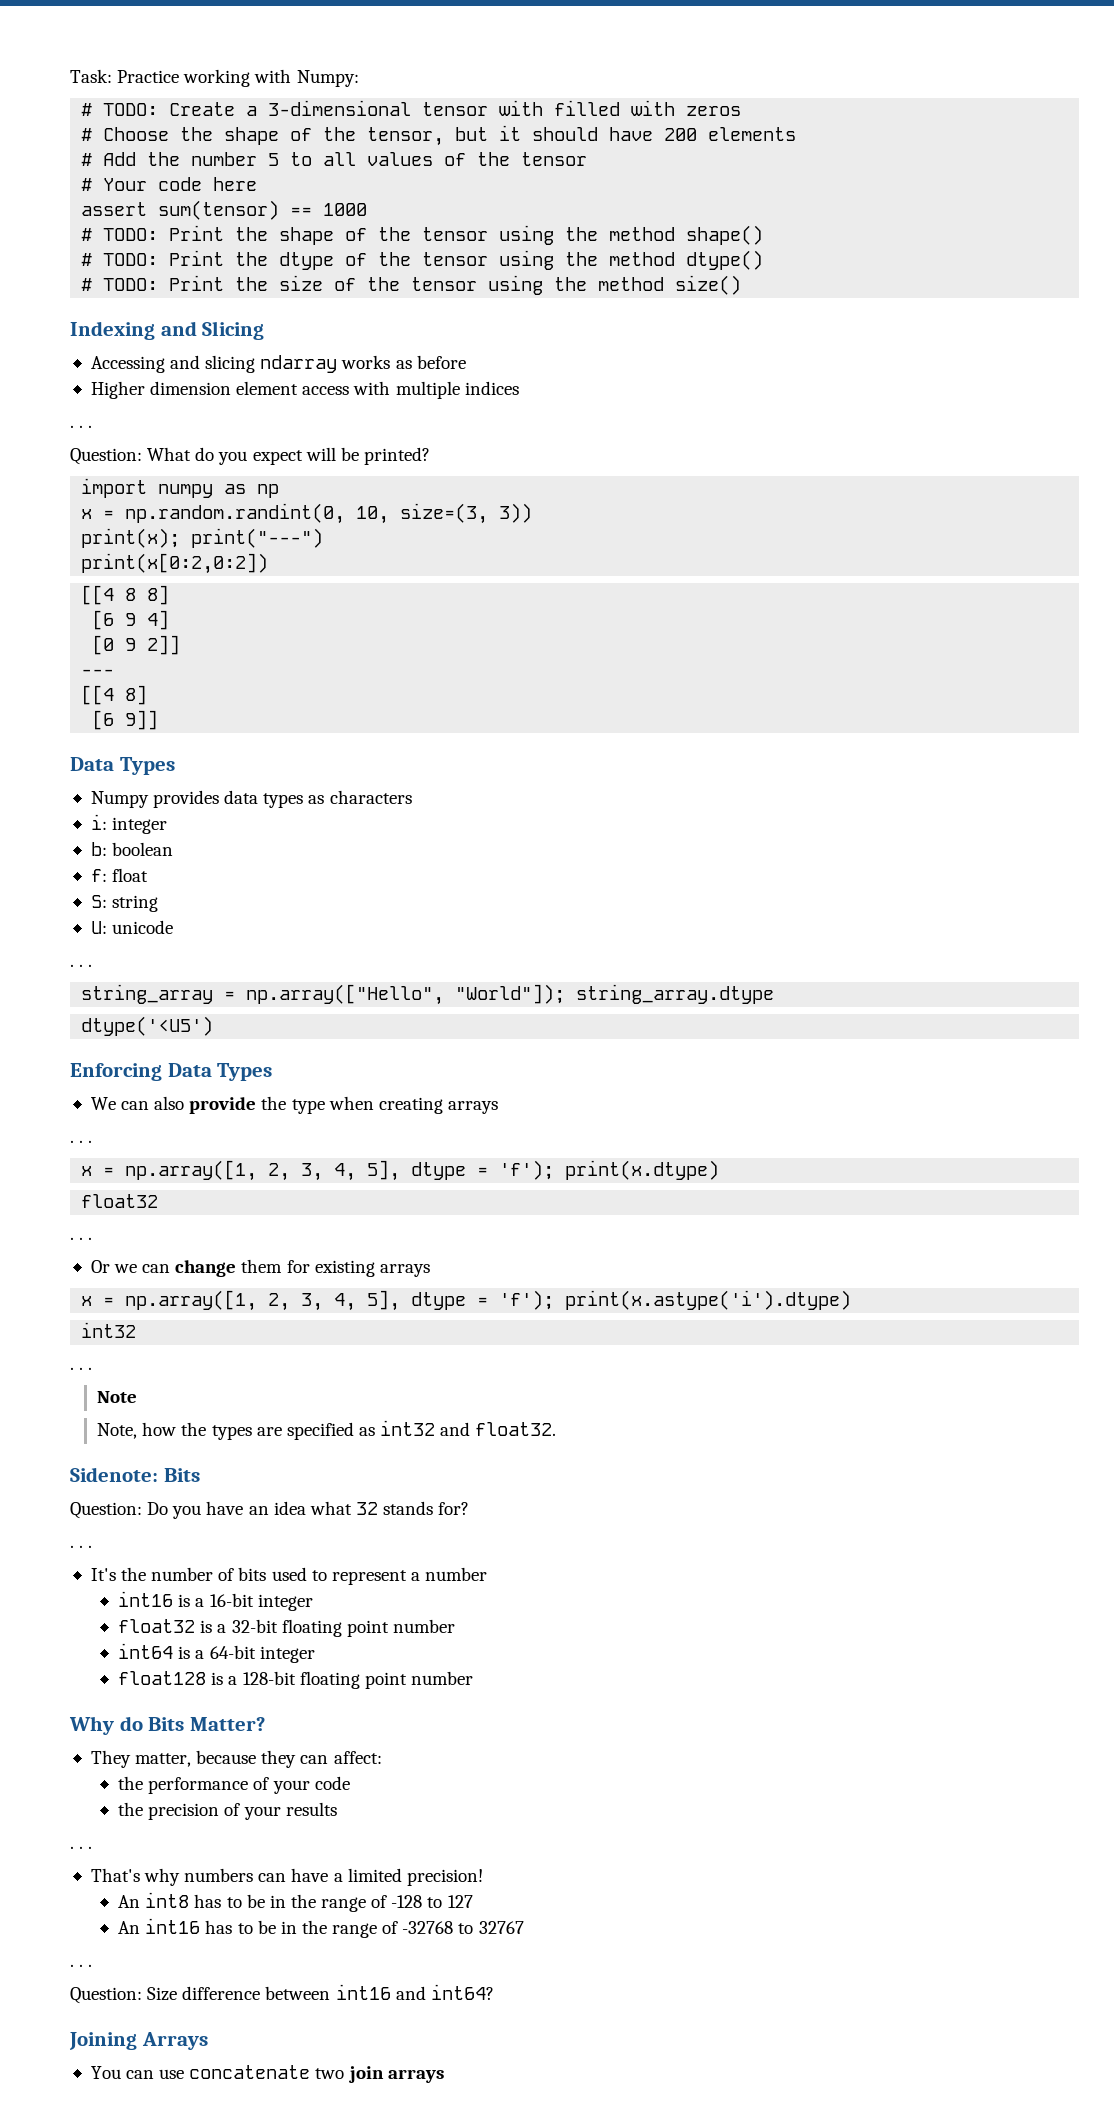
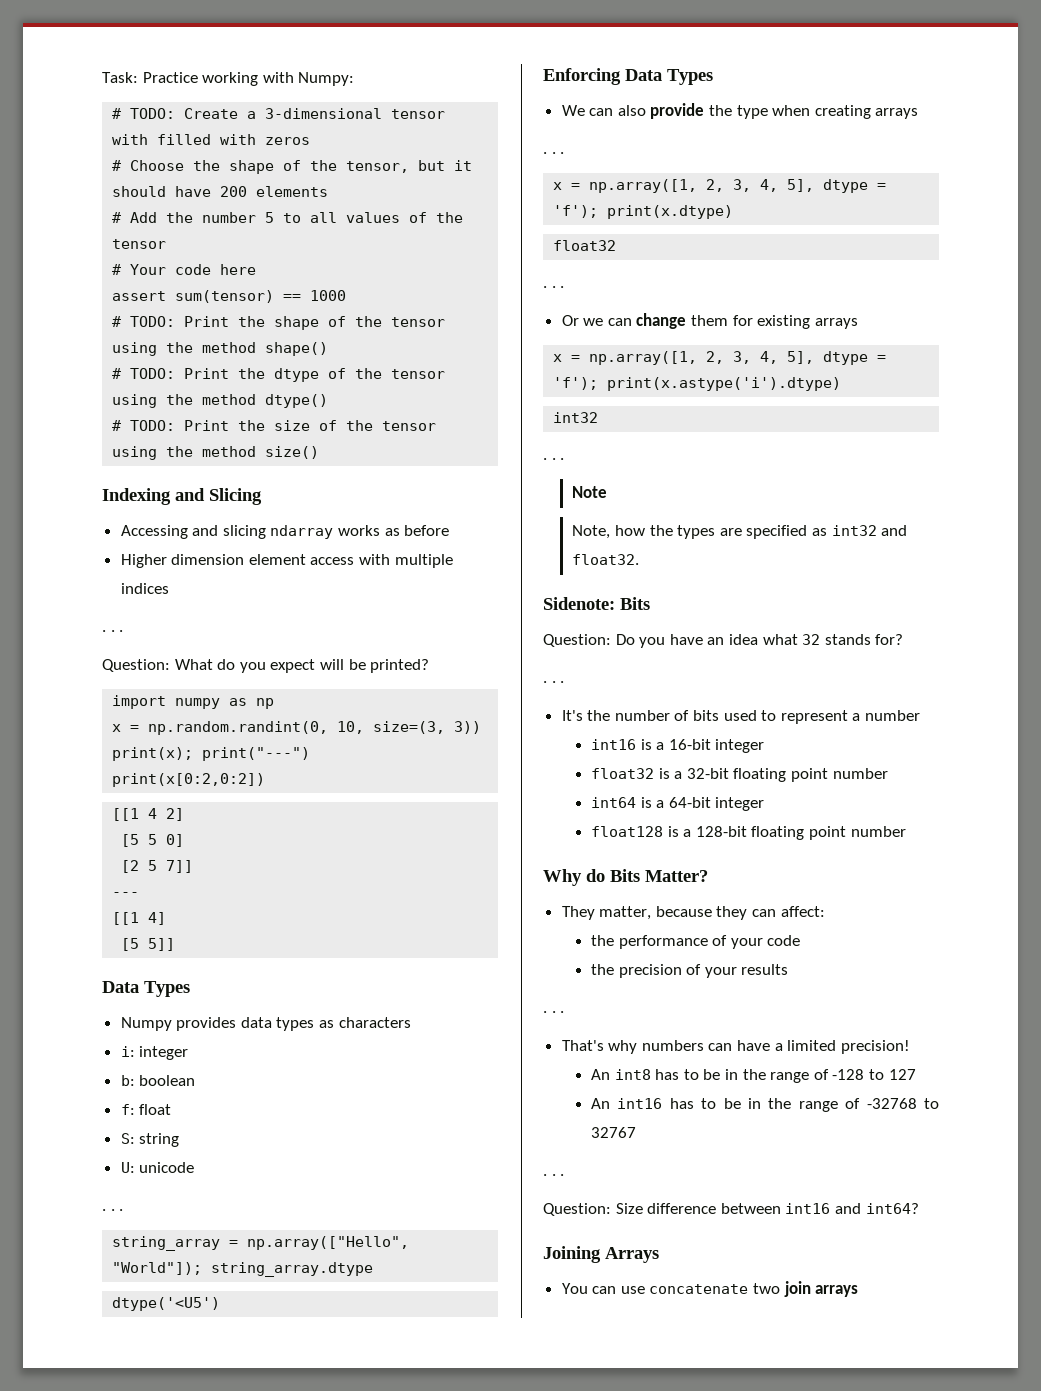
[81,585,170,605] [92,610,170,630] [92,635,181,655] [81,669,115,676] [81,685,148,705] [92,710,159,730] [[4 8 8] // [6 9 4] // [0 9 2]] // --- // [[4 8] // [6 9]] -> [112,808,185,821] [121,834,185,847] [121,860,194,873] [112,892,140,897] [112,912,167,925] [121,938,176,951] [[1 4 2] // [5 5 0] // [2 5 7]] // --- // [[1 4] // [5 5]]

